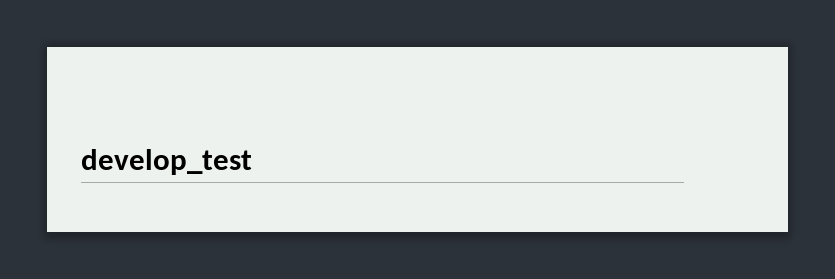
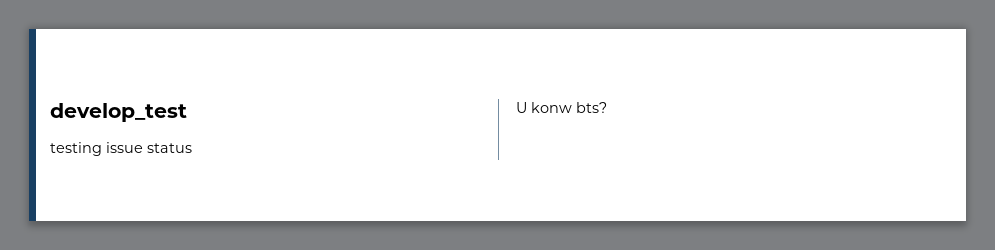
(252, 162) none -> [50,142,192,156] [516,102,607,113] // testing issue status // U konw bts?

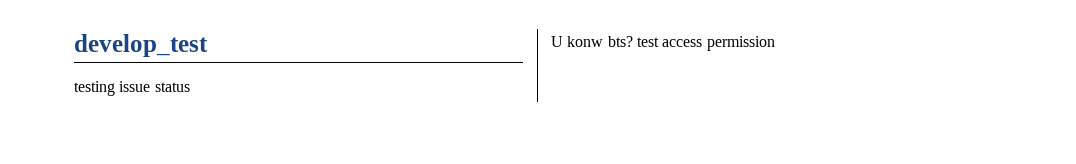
(607, 107) none -> [636,36,775,51] test access permission

